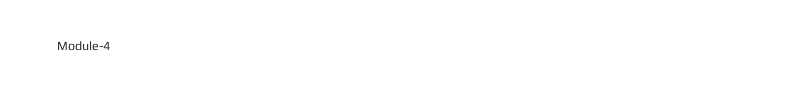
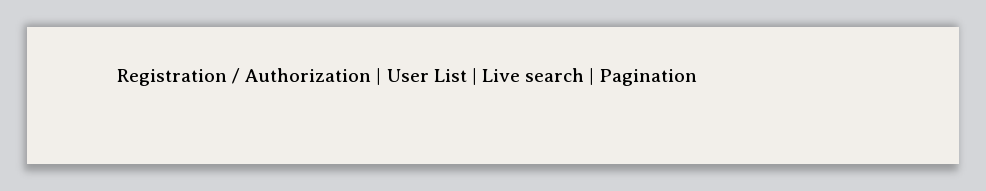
[57,41,110,51] Module-4 -> [117,68,698,86] Registration / Authorization | User List | Live search | Pagination

